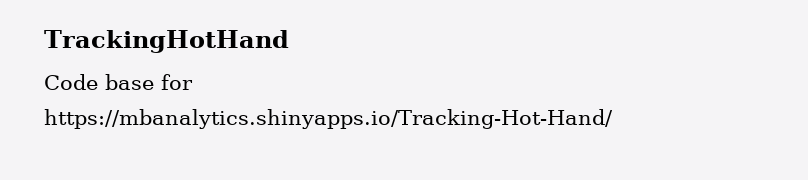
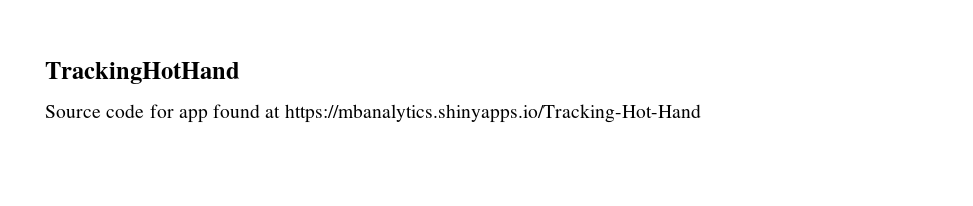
[44,74,193,90] [44,109,613,129] Code base for https://mbanalytics.shinyapps.io/Tracking-Hot-Hand/ -> [45,104,701,123] Source code for app found at https://mbanalytics.shinyapps.io/Tracking-Hot-Hand

